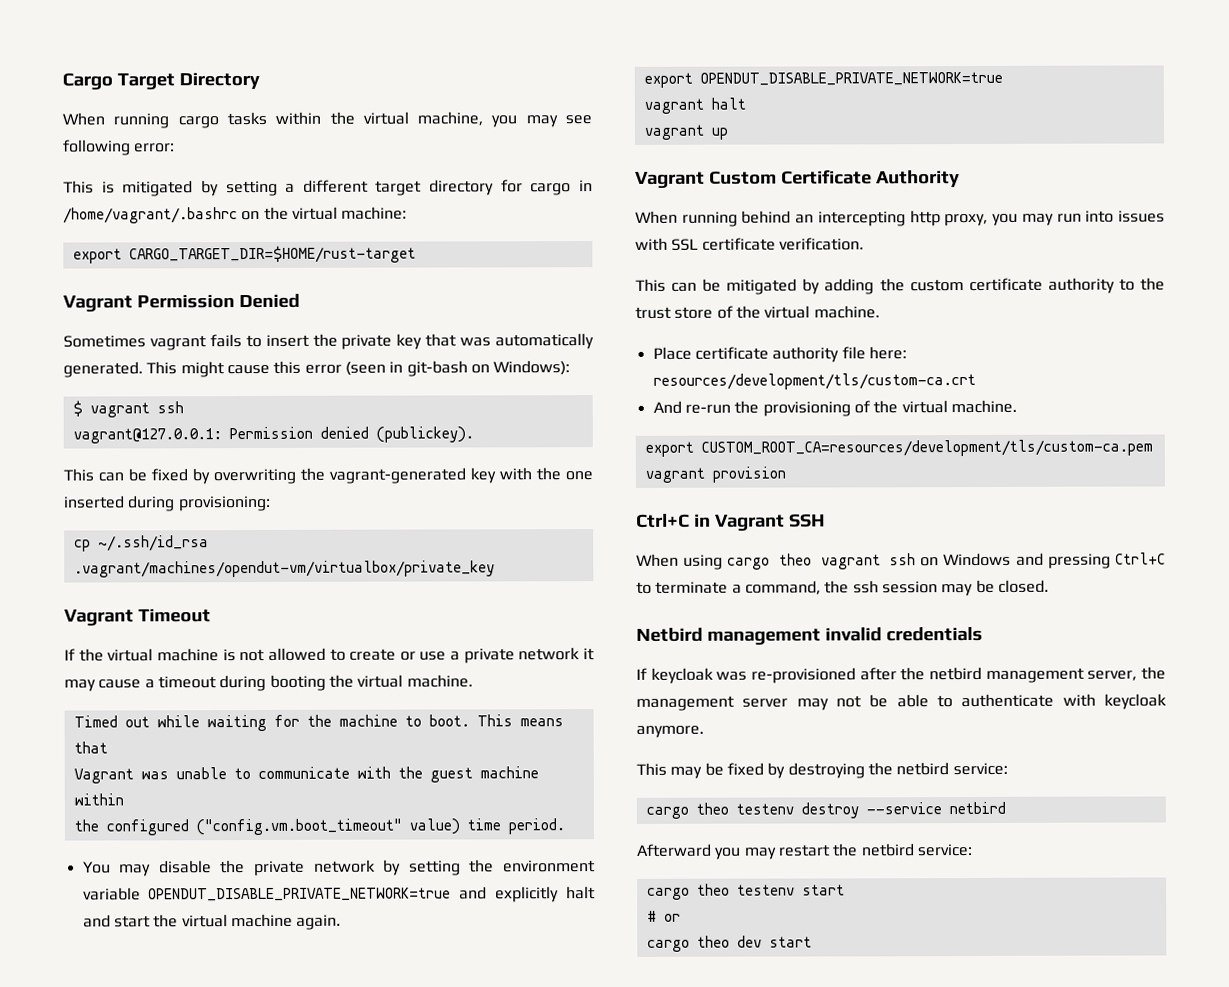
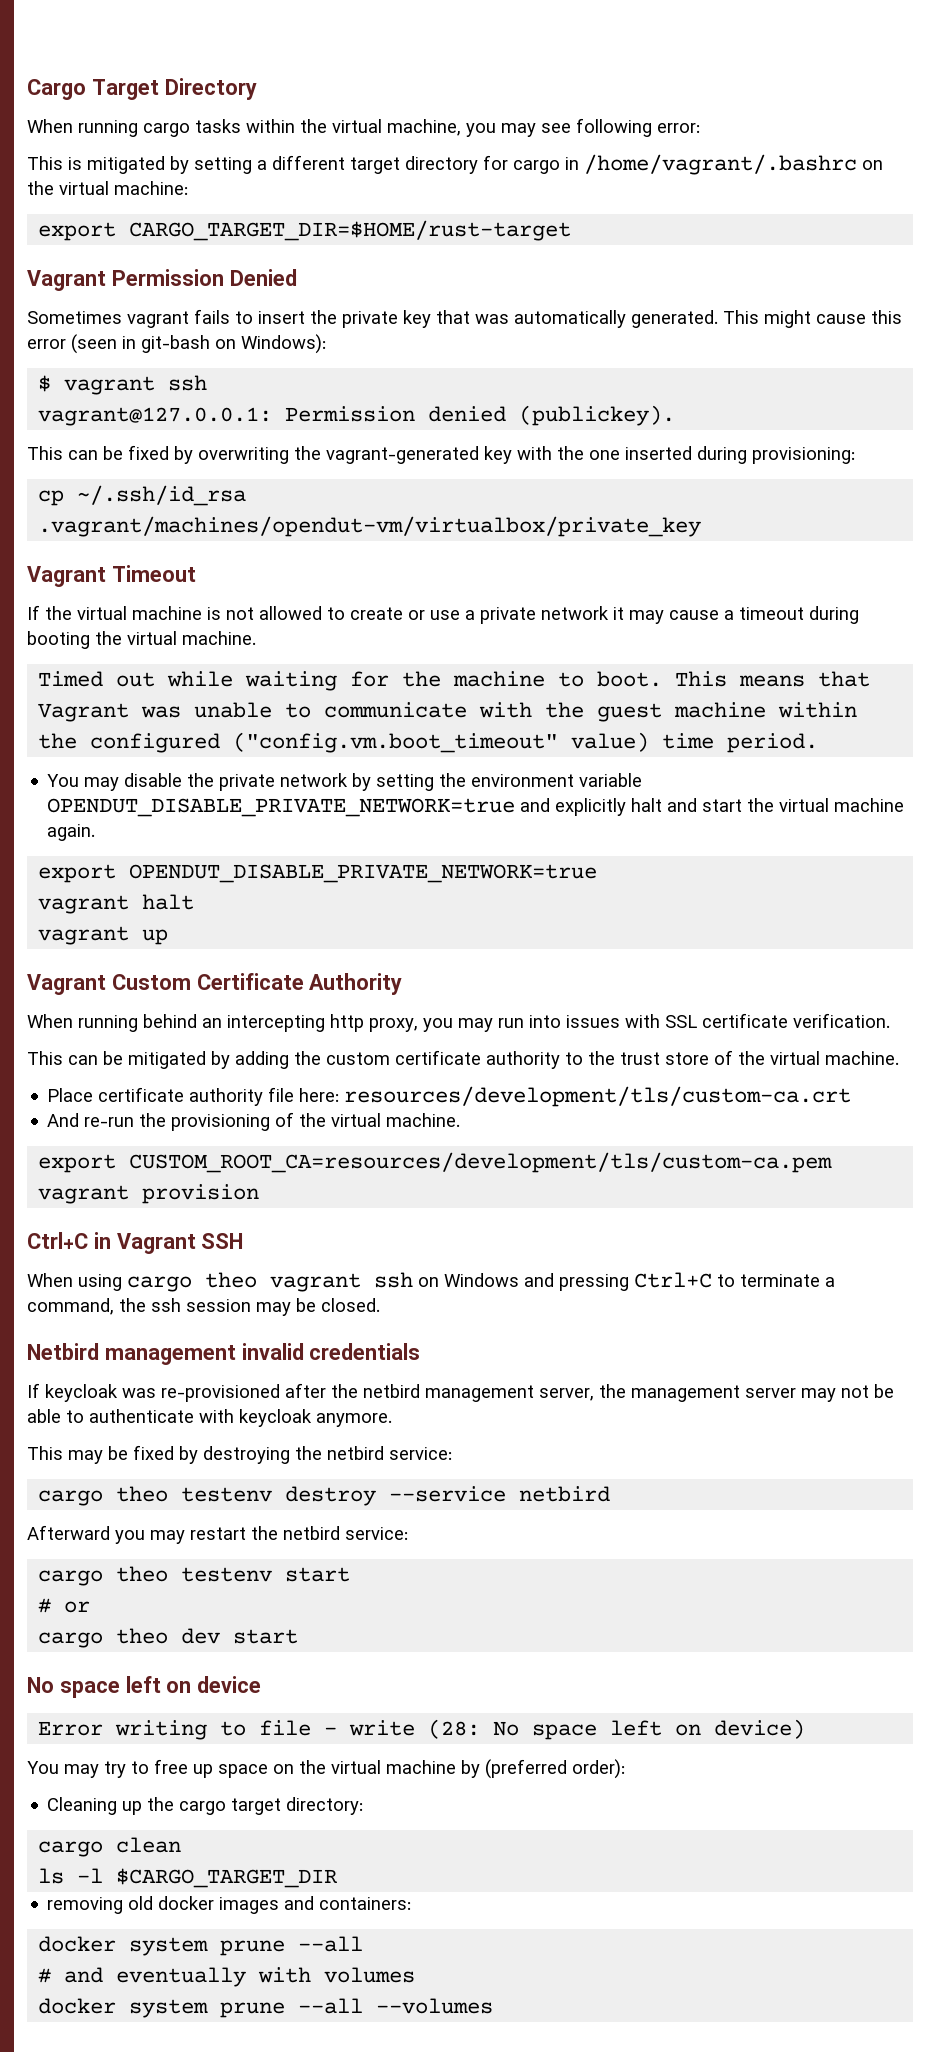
(812, 942) none -> [27,1676,262,1698] [38,1719,806,1740] [27,1759,625,1779] [47,1797,364,1815] [38,1837,182,1857] [38,1868,339,1888] [47,1896,412,1914] [38,1936,364,1956] [38,1967,416,1987] [38,1998,494,2018] // No space left on device // Error writing to file - write (28: No space left on device) // You may try to free up space on the virtual machine by (preferred order): // Cleaning up the cargo target directory: // cargo clean // ls -l $CARGO_TARGET_DIR // removing old docker images and containers: // docker system prune --all // # and eventually with volumes // docker system prune --all --volumes

